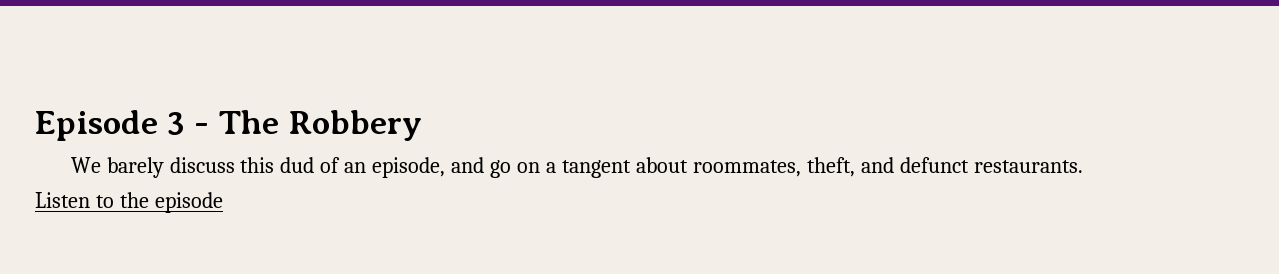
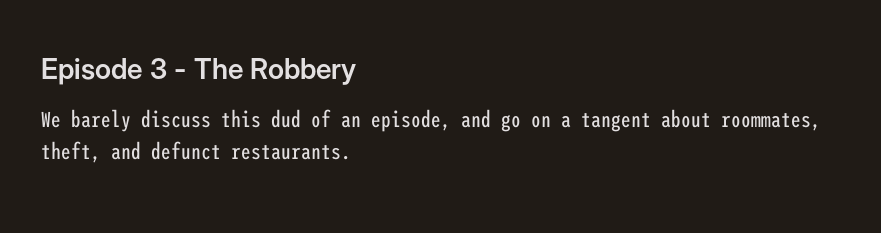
[35,192,223,213] // Listen to the episode -> (351, 152) none

